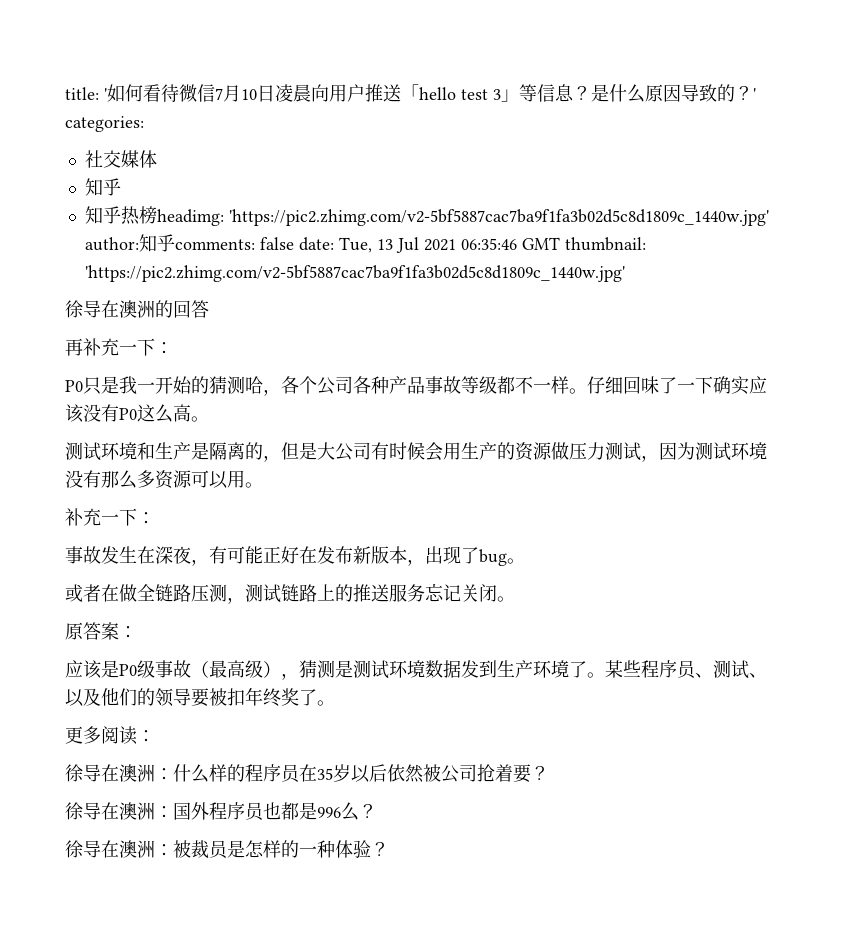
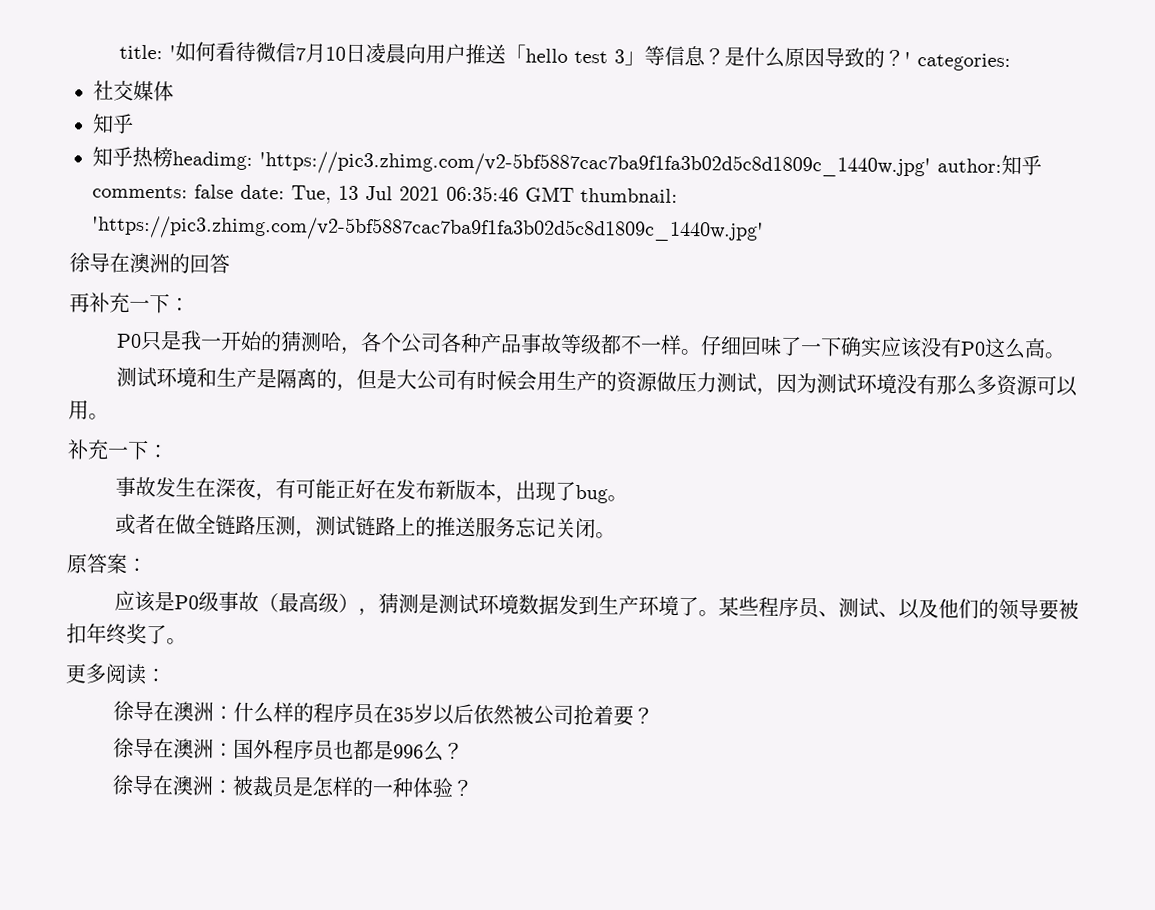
[228,209,769,226] 'https://pic2.zhimg.com/v2-5bf5887cac7ba9f1fa3b02d5c8d1809c_1440w.jpg' -> [259,151,931,180] 'https://pic3.zhimg.com/v2-5bf5887cac7ba9f1fa3b02d5c8d1809c_1440w.jpg'
[84,265,625,282] 'https://pic2.zhimg.com/v2-5bf5887cac7ba9f1fa3b02d5c8d1809c_1440w.jpg' -> [91,215,764,244] 'https://pic3.zhimg.com/v2-5bf5887cac7ba9f1fa3b02d5c8d1809c_1440w.jpg'

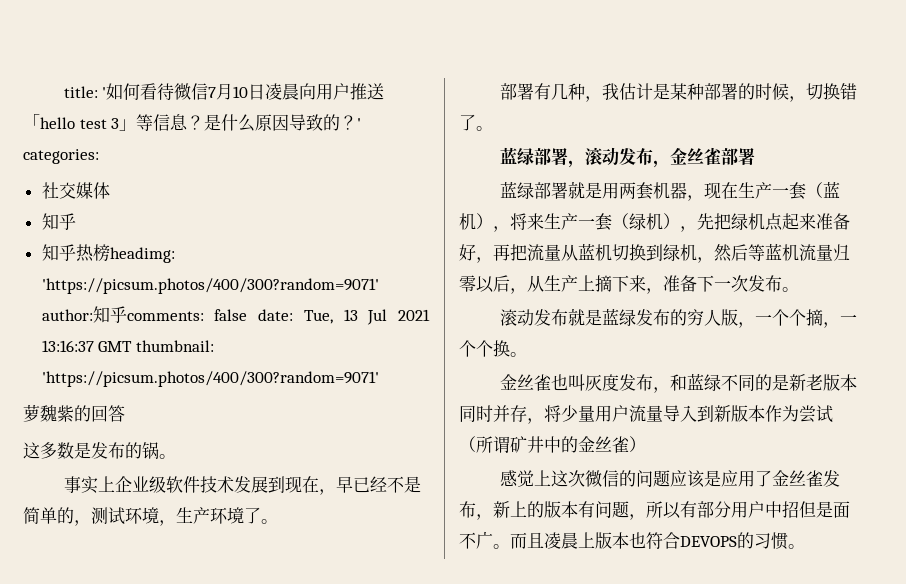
[259,151,931,180] 'https://pic3.zhimg.com/v2-5bf5887cac7ba9f1fa3b02d5c8d1809c_1440w.jpg' -> [41,278,379,294] 'https://picsum.photos/400/300?random=9071'
[446,185,519,202] 06:35:46 -> [41,340,94,352] 13:16:37
[91,215,764,244] [69,252,230,274] [69,292,190,314] [115,330,1065,360] [115,366,1078,397] [68,400,109,420] [67,439,169,461] [114,476,628,504] [114,513,616,539] [66,553,148,574] [113,590,1079,621] [66,623,187,645] [65,663,167,686] [112,700,654,727] [112,737,464,762] [111,774,473,798] 'https://pic3.zhimg.com/v2-5bf5887cac7ba9f1fa3b02d5c8d1809c_1440w.jpg' // 徐导在澳洲的回答 // 再补充一下： // P0只是我一开始的猜测哈，各个公司各种产品事故等级都不一样。仔细回味了一下确实应该没有P0这么高。 // 测试环境和生产是隔离的，但是大公司有时候会用生产的资源做压力测试，因为测试环境没有那么多资源可以用。 // 补充一下： // 事故发生在深夜，有可能正好在发布新版本，出现了bug。 // 或者在做全链路压测，测试链路上的推送服务忘记关闭。 // 原答案： // 应该是P0级事故（最高级），猜测是测试环境数据发到生产环境了。某些程序员、测试、以及他们的领导要被扣年终奖了。 // 更多阅读： // 徐导在澳洲：什么样的程序员在35岁以后依然被公司抢着要？ // 徐导在澳洲：国外程序员也都是996么？ // 徐导在澳洲：被裁员是怎样的一种体验？ -> [41,371,379,387] [23,404,125,422] [23,442,176,459] [63,476,421,495] [23,507,278,526] [499,83,857,102] [459,114,493,131] [499,147,755,168] [499,181,840,201] [459,213,850,232] [459,243,850,263] [459,275,799,294] [499,308,857,328] [459,340,527,357] [499,373,857,393] [459,405,833,424] [459,436,646,453] [499,470,840,488] [459,501,850,520] [459,531,805,550] 'https://picsum.photos/400/300?random=9071' // 萝魏紫的回答 // 这多数是发布的锅。 // 事实上企业级软件技术发展到现在，早已经不是简单的，测试环境，生产环境了。 // 部署有几种，我估计是某种部署的时候，切换错了。 // 蓝绿部署，滚动发布，金丝雀部署 // 蓝绿部署就是用两套机器，现在生产一套（蓝机），将来生产一套（绿机），先把绿机点起来准备好，再把流量从蓝机切换到绿机，然后等蓝机流量归零以后，从生产上摘下来，准备下一次发布。 // 滚动发布就是蓝绿发布的穷人版，一个个摘，一个个换。 // 金丝雀也叫灰度发布，和蓝绿不同的是新老版本同时并存，将少量用户流量导入到新版本作为尝试（所谓矿井中的金丝雀） // 感觉上这次微信的问题应该是应用了金丝雀发布，新上的版本有问题，所以有部分用户中招但是面不广。而且凌晨上版本也符合DEVOPS的习惯。

